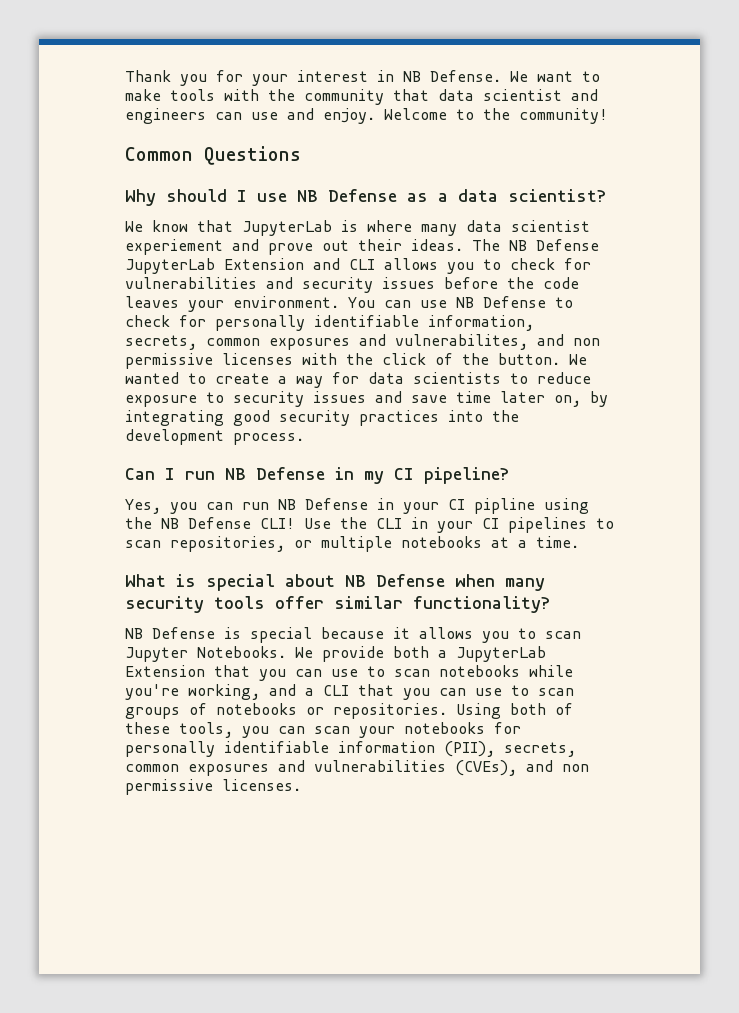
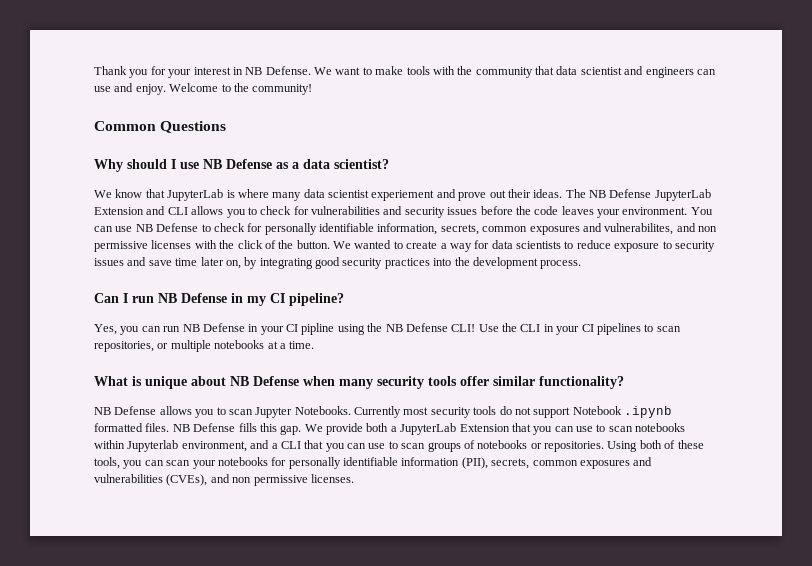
[206,574,275,591] special -> [145,376,187,389] unique
[224,627,410,643] is special because it -> (157, 410) none
(286, 652) none -> [354,406,672,418] [94,423,302,435] Currently most security tools do not support Notebook .ipynb formatted files. NB Defense fills this gap.
[529,665,573,677] [125,684,260,700] while you're working, -> [94,440,247,452] within Jupyterlab environment,

